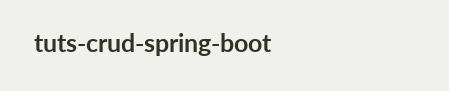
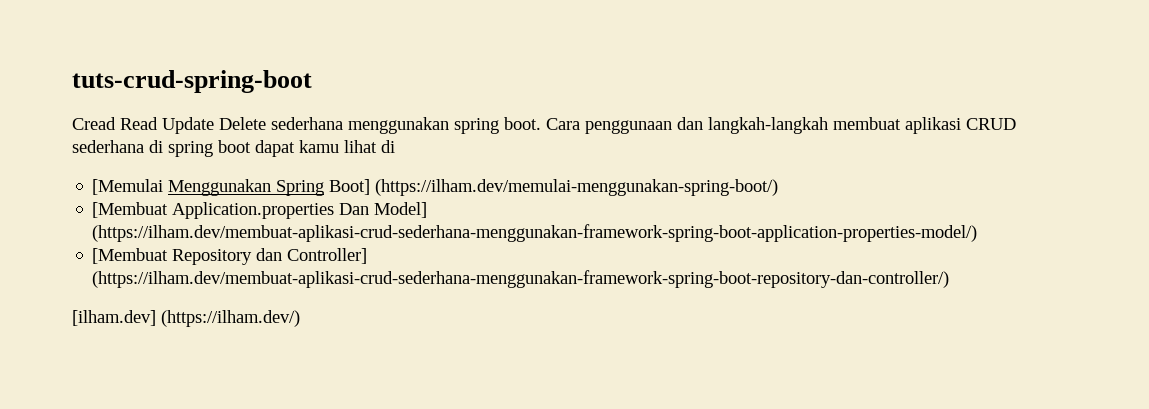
(272, 44) none -> [72,117,1016,134] [72,140,395,157] [92,179,779,196] [92,202,428,219] [92,224,978,242] [92,248,368,265] [92,270,950,288] [72,310,300,327] // Cread Read Update Delete sederhana menggunakan spring boot. Cara penggunaan dan langkah-langkah membuat aplikasi CRUD sederhana di spring boot dapat kamu lihat di // [Memulai Menggunakan Spring Boot] (https://ilham.dev/memulai-menggunakan-spring-boot/) // [Membuat Application.properties Dan Model] (https://ilham.dev/membuat-aplikasi-crud-sederhana-menggunakan-framework-spring-boot-application-properties-model/) // [Membuat Repository dan Controller] (https://ilham.dev/membuat-aplikasi-crud-sederhana-menggunakan-framework-spring-boot-repository-dan-controller/) // [ilham.dev] (https://ilham.dev/)

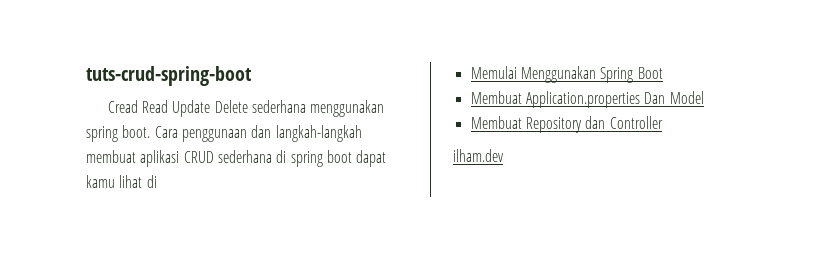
[92,179,164,195] [Memulai -> [470,66,517,79] Memulai
[329,179,779,196] [92,202,428,219] [92,224,978,242] [92,248,368,265] [92,270,950,288] [72,310,300,327] Boot] (https://ilham.dev/memulai-menggunakan-spring-boot/) // [Membuat Application.properties Dan Model] (https://ilham.dev/membuat-aplikasi-crud-sederhana-menggunakan-framework-spring-boot-application-properties-model/) // [Membuat Repository dan Controller] (https://ilham.dev/membuat-aplikasi-crud-sederhana-menggunakan-framework-spring-boot-repository-dan-controller/) // [ilham.dev] (https://ilham.dev/) -> [637,67,663,79] [470,91,704,108] [470,116,663,133] [453,149,504,162] Boot // Membuat Application.properties Dan Model // Membuat Repository dan Controller // ilham.dev

